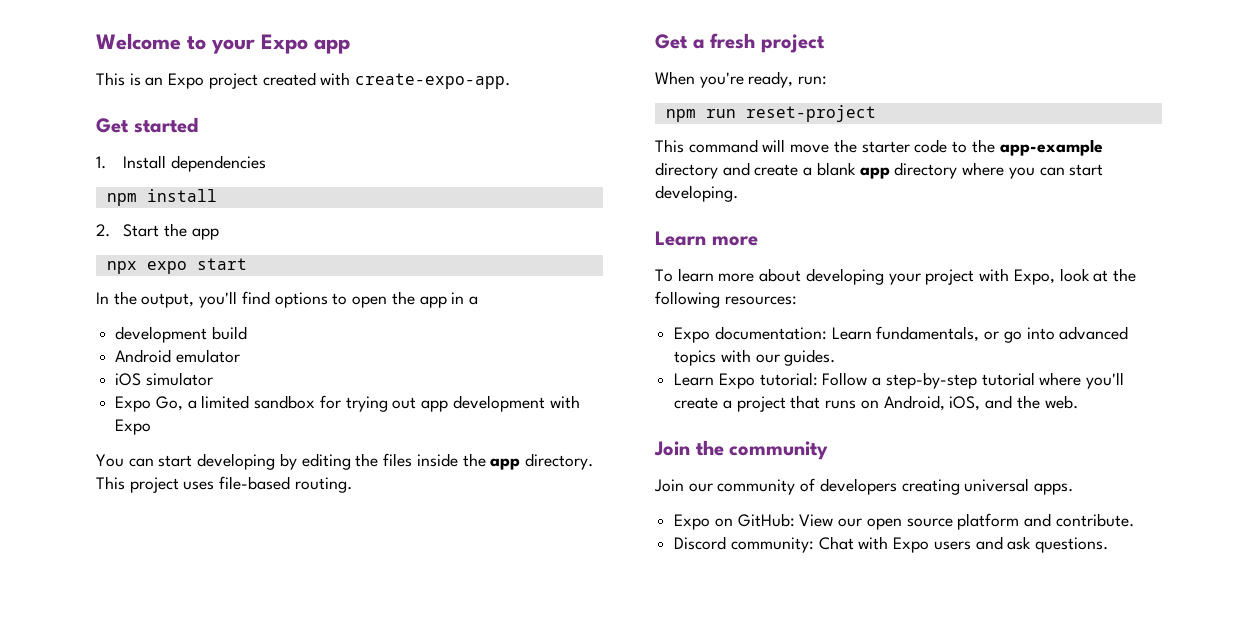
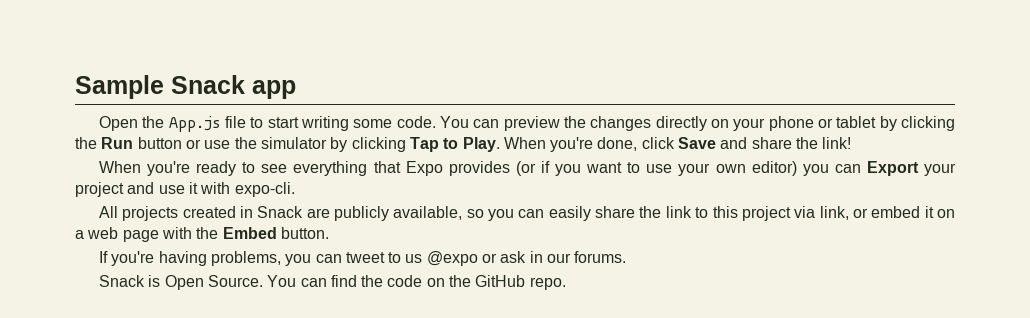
[96,33,350,54] [96,72,511,89] [96,117,198,133] [96,155,266,172] [106,189,217,206] [96,223,219,240] [106,258,247,274] [96,291,478,308] [115,326,247,343] [115,349,240,363] [115,372,213,386] [115,395,580,412] [115,419,152,435] [96,453,593,470] [96,476,352,493] [655,33,825,53] [655,71,828,88] [665,105,876,122] [655,139,1103,156] [655,162,1104,179] [655,185,738,202] [655,231,758,246] [655,268,1136,285] [655,291,797,308] [674,326,1129,343] [674,349,836,366] [674,372,1125,389] [674,395,1078,412] [654,440,829,460] [654,478,1074,495] [674,513,1134,530] [674,536,1109,553] Welcome to your Expo app // This is an Expo project created with create-expo-app. // Get started // 1. Install dependencies // npm install // 2. Start the app // npx expo start // In the output, you'll find options to open the app in a // development build // Android emulator // iOS simulator // Expo Go, a limited sandbox for trying out app development with Expo // You can start developing by editing the files inside the app directory. This project uses file-based routing. // Get a fresh project // When you're ready, run: // npm run reset-project // This command will move the starter code to the app-example directory and create a blank app directory where you can start developing. // Learn more // To learn more about developing your project with Expo, look at the following resources: // Expo documentation: Learn fundamentals, or go into advanced topics with our guides. // Learn Expo tutorial: Follow a step-by-step tutorial where you'll create a project that runs on Android, iOS, and the web. // Join the community // Join our community of developers creating universal apps. // Expo on GitHub: View our open source platform and contribute. // Discord community: Chat with Expo users and ask questions. -> [75,75,296,99] [98,116,956,132] [75,137,852,152] [98,161,956,176] [75,182,295,197] [98,206,955,221] [75,227,329,242] [98,251,627,266] [98,275,566,290] Sample Snack app // Open the App.js file to start writing some code. You can preview the changes directly on your phone or tablet by clicking the Run button or use the simulator by clicking Tap to Play. When you're done, click Save and share the link! // When you're ready to see everything that Expo provides (or if you want to use your own editor) you can Export your project and use it with expo-cli. // All projects created in Snack are publicly available, so you can easily share the link to this project via link, or embed it on a web page with the Embed button. // If you're having problems, you can tweet to us @expo or ask in our forums. // Snack is Open Source. You can find the code on the GitHub repo.

